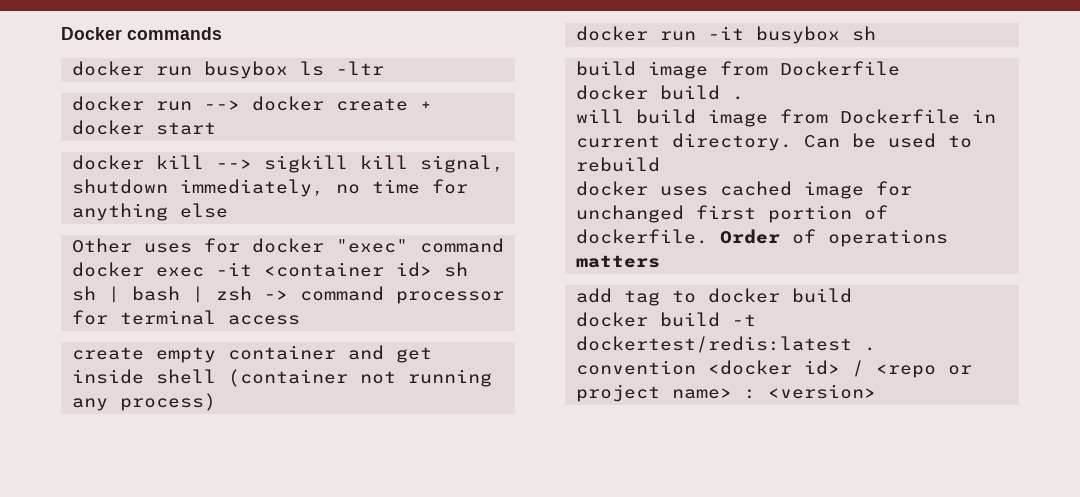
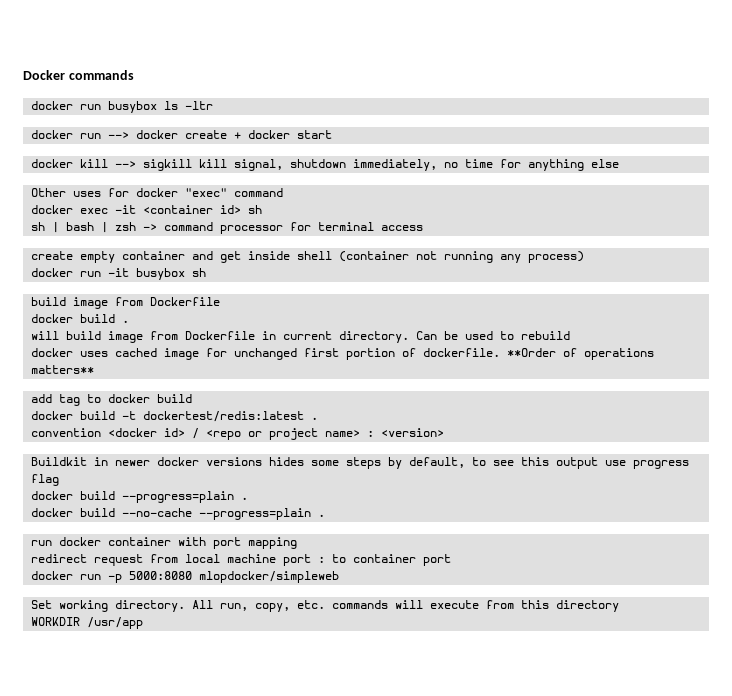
[719,229,780,244] Order -> [507,348,557,357] **Order
[575,255,660,268] matters -> [31,365,95,374] matters**
(876, 391) none -> [31,457,690,469] [31,474,60,486] [31,491,249,503] [31,508,326,520] [31,537,298,549] [31,554,452,566] [31,571,340,583] [31,600,620,612] [31,617,144,629] // Buildkit in newer docker versions hides some steps by default, to see this output use progress flag // docker build --progress=plain . // docker build --no-cache --progress=plain . // run docker container with port mapping // redirect request from local machine port : to container port // docker run -p 5000:8080 mlopdocker/simpleweb // Set working directory. All run, copy, etc. commands will execute from this directory // WORKDIR /usr/app

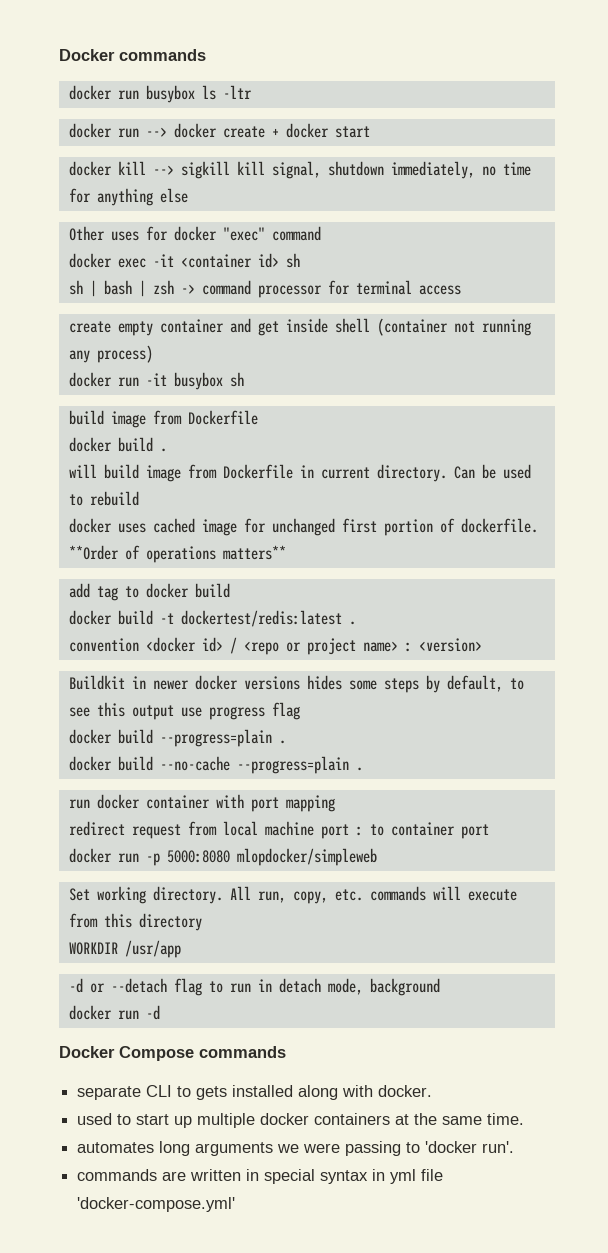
(144, 623) none -> [68,978,440,996] [68,1005,160,1020] [59,1046,286,1061] [77,1085,433,1100] [77,1113,525,1128] [77,1141,515,1156] [77,1169,444,1184] [77,1197,236,1212] // -d or --detach flag to run in detach mode, background // docker run -d // Docker Compose commands // separate CLI to gets installed along with docker. // used to start up multiple docker containers at the same time. // automates long arguments we were passing to 'docker run'. // commands are written in special syntax in yml file 'docker-compose.yml'

